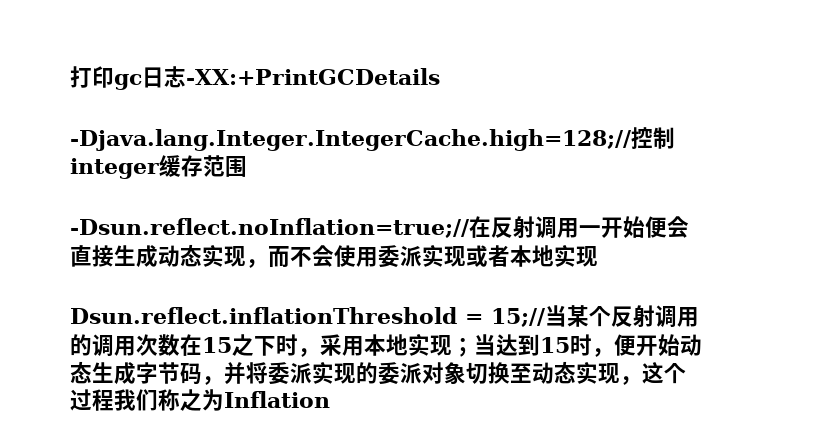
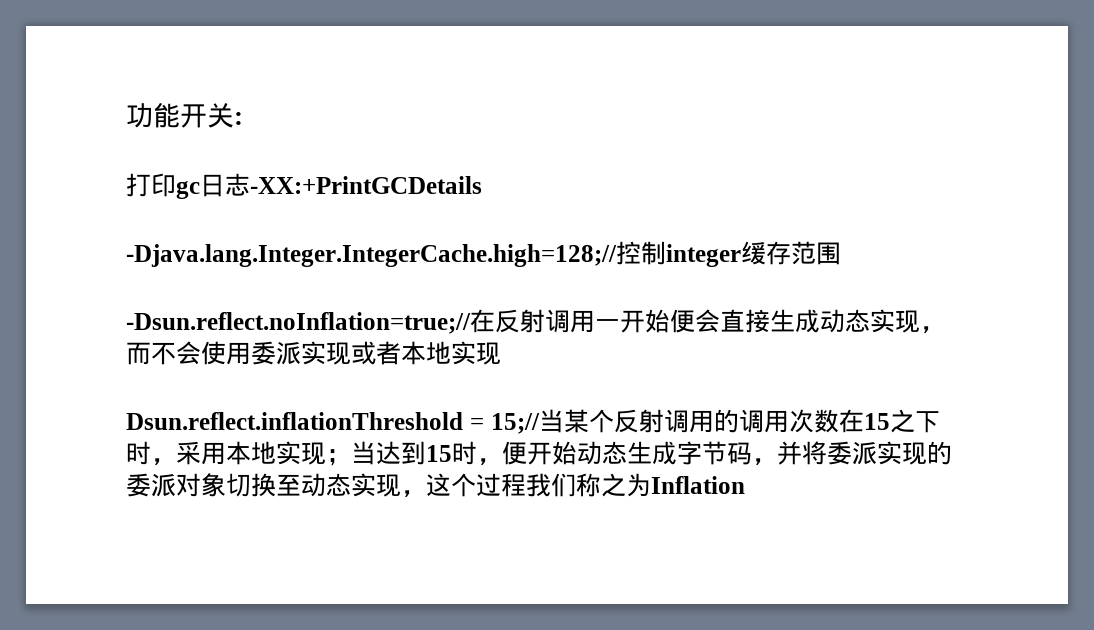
(70, 77) none -> [126,103,243,128] 功能开关: //

